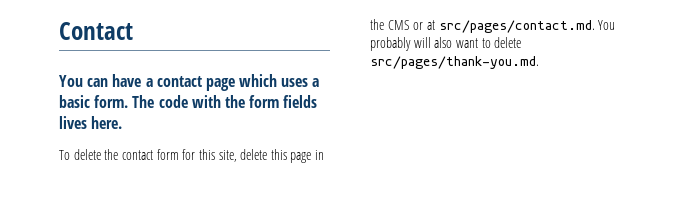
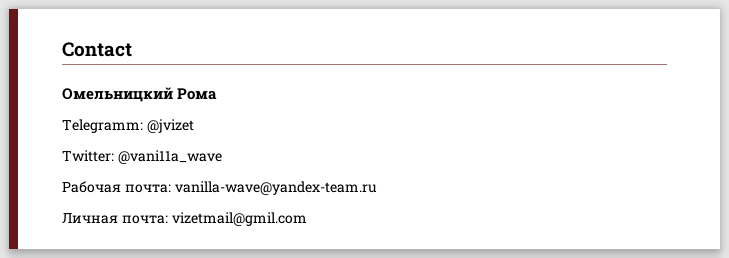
[59,74,320,91] [59,95,318,108] [59,116,123,129] [59,149,325,163] [370,19,616,33] [370,37,522,51] [370,56,539,69] You can have a contact page which uses a basic form. The code with the form fields lives here. // To delete the contact form for this site, delete this page in the CMS or at src/pages/contact.md. You probably will also want to delete src/pages/thank-you.md. -> [62,87,218,102] [62,119,194,134] [62,150,222,165] [62,181,377,196] [62,212,307,227] Омельницкий Рома // Telegramm: @jvizet // Twitter: @vani11a_wave // Рабочая почта: vanilla-wave@yandex-team.ru // Личная почта: vizetmail@gmil.com

